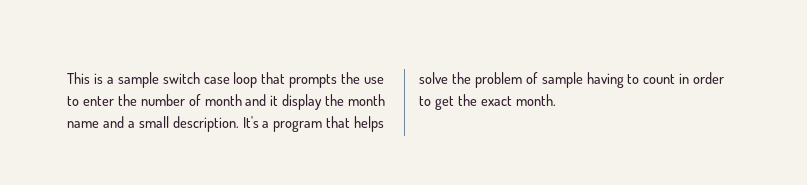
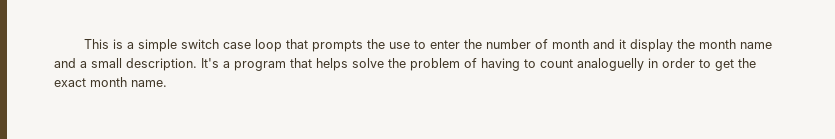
[117,72,159,88] sample -> [137,39,177,52] simple
[541,72,583,88] sample -> (477, 63) none
(676, 79) none -> [577,58,644,71] analoguelly
[515,94,556,106] month. -> [90,77,167,87] month name.

